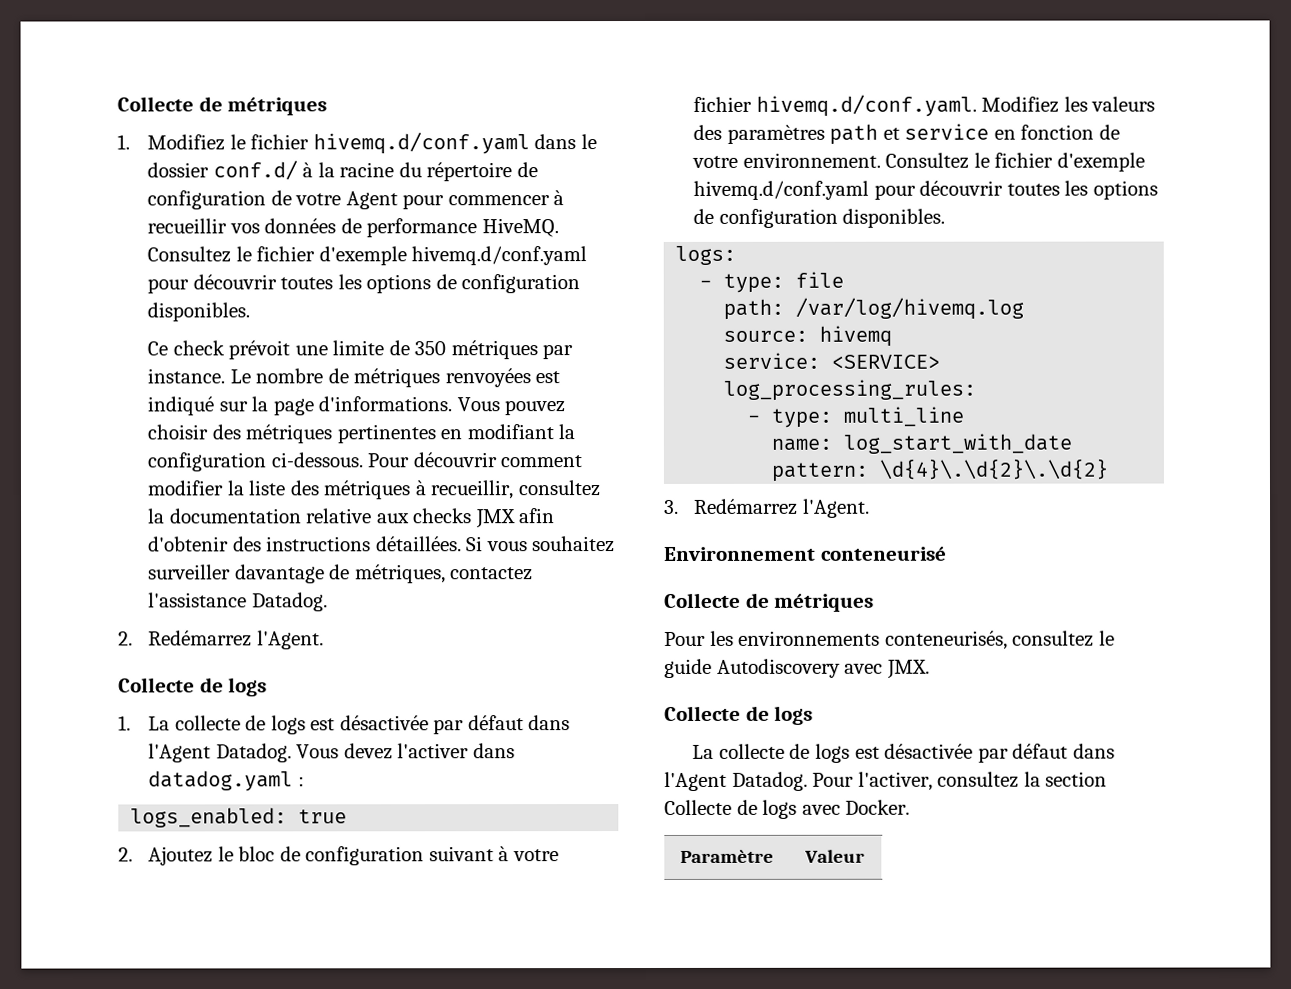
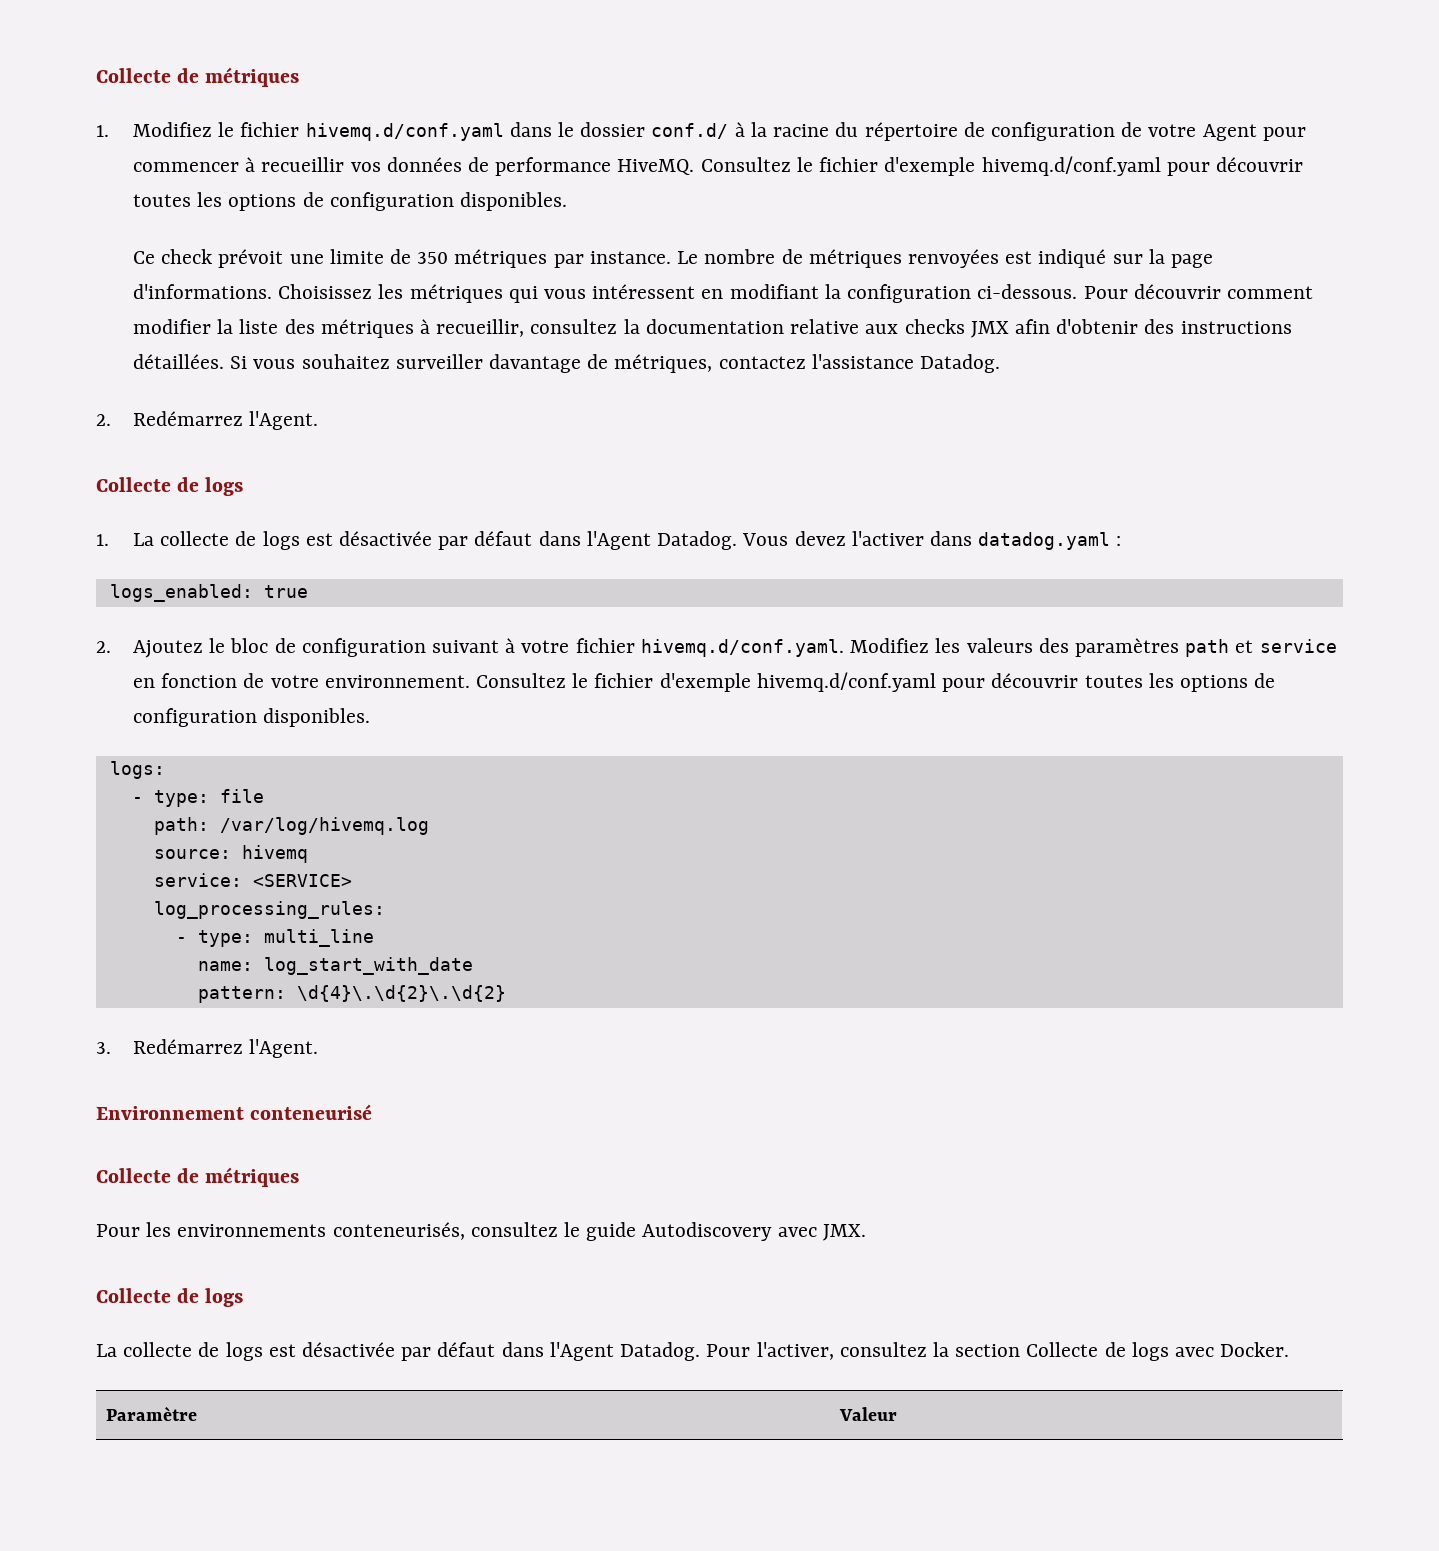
[456,397,566,416] [147,424,436,444] Vous pouvez choisir des métriques pertinentes -> [278,284,696,303] Choisissez les métriques qui vous intéressent

